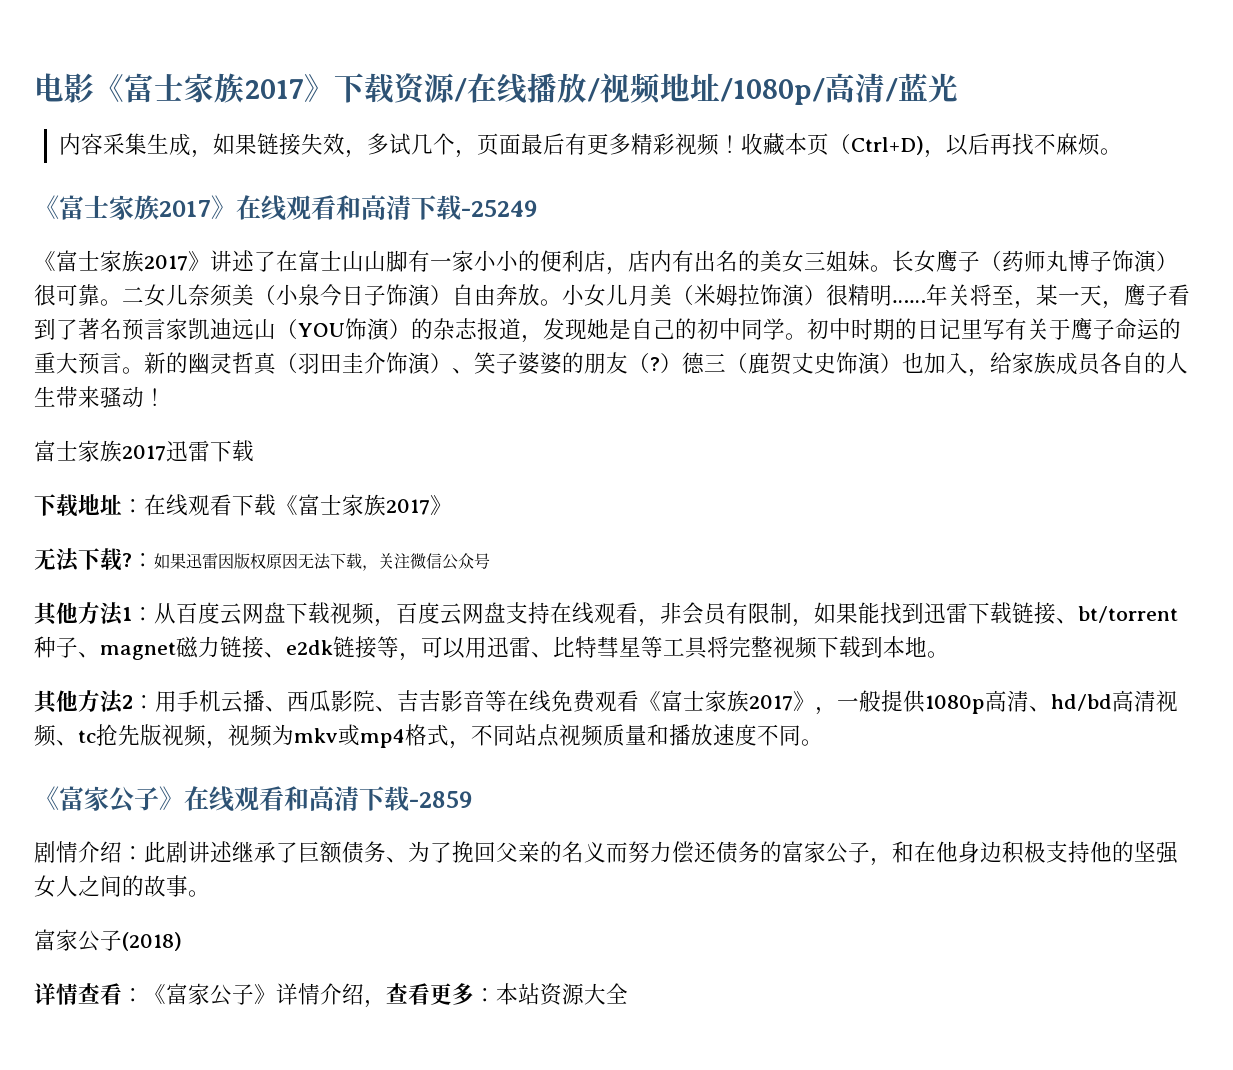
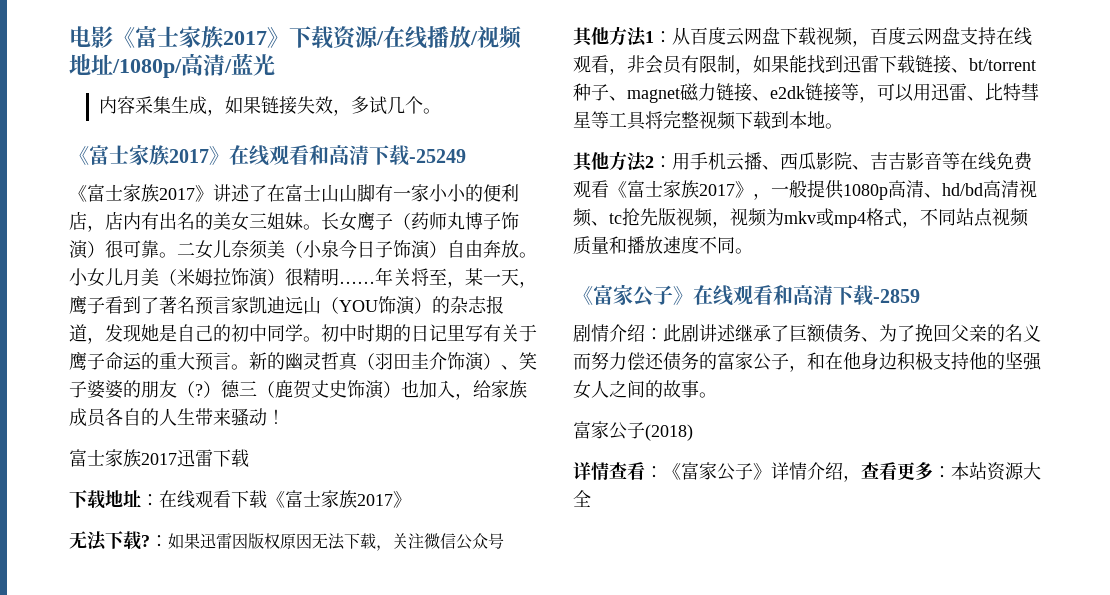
[455,133,1101,158] ，页面最后有更多精彩视频！收藏本页（Ctrl+D)，以后再找不麻烦 -> (424, 105) none

